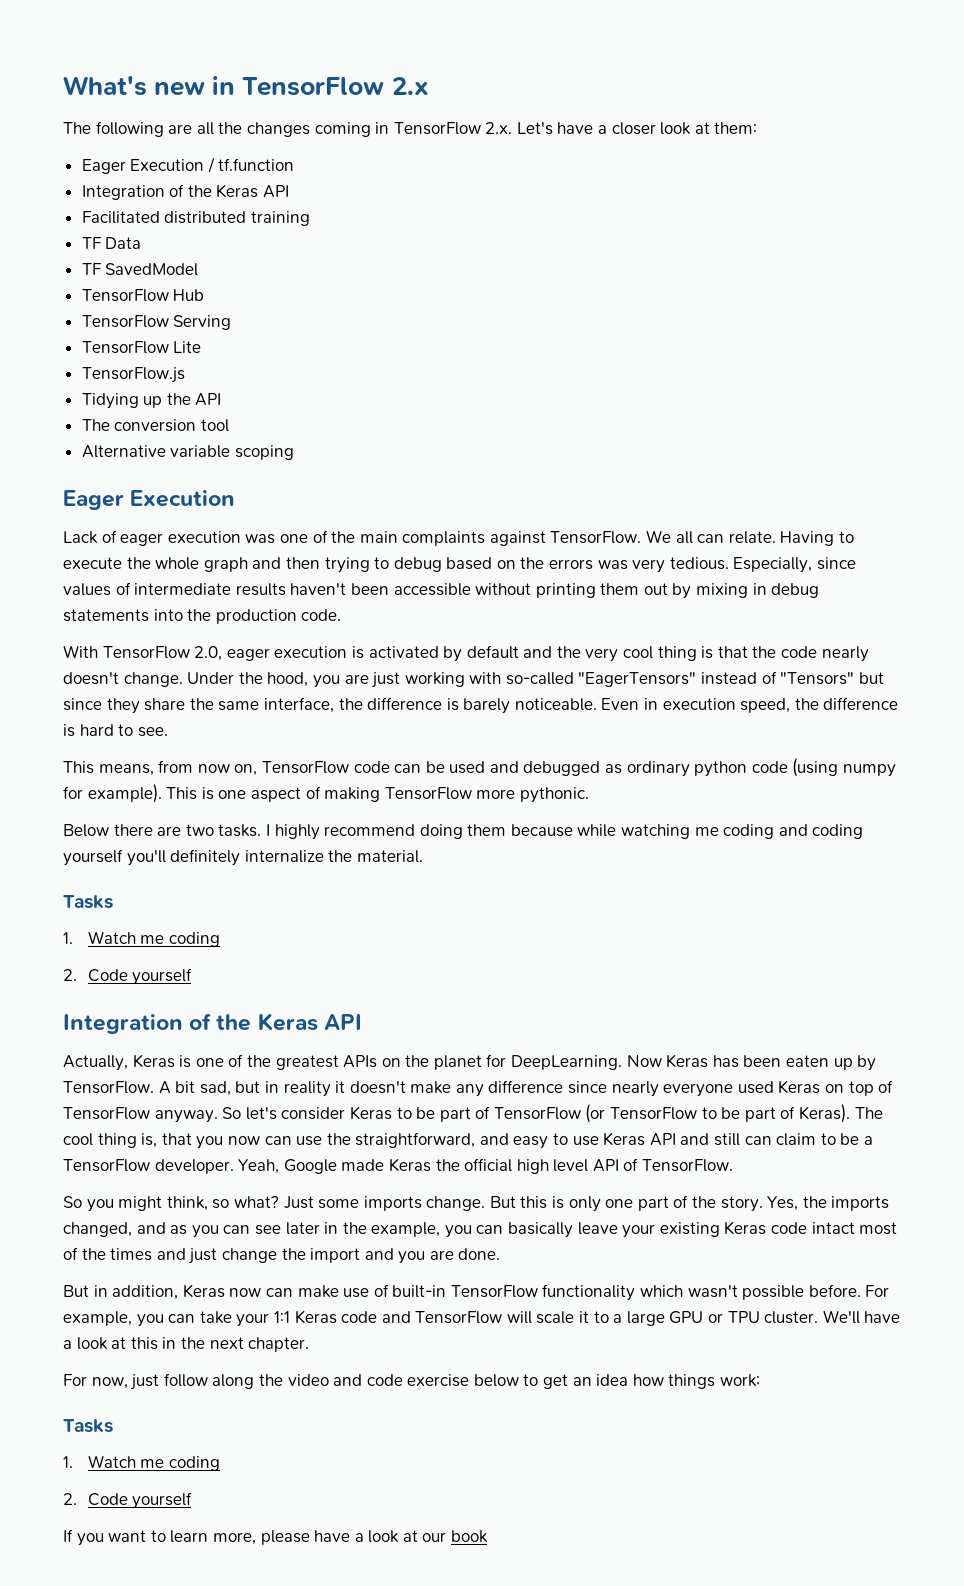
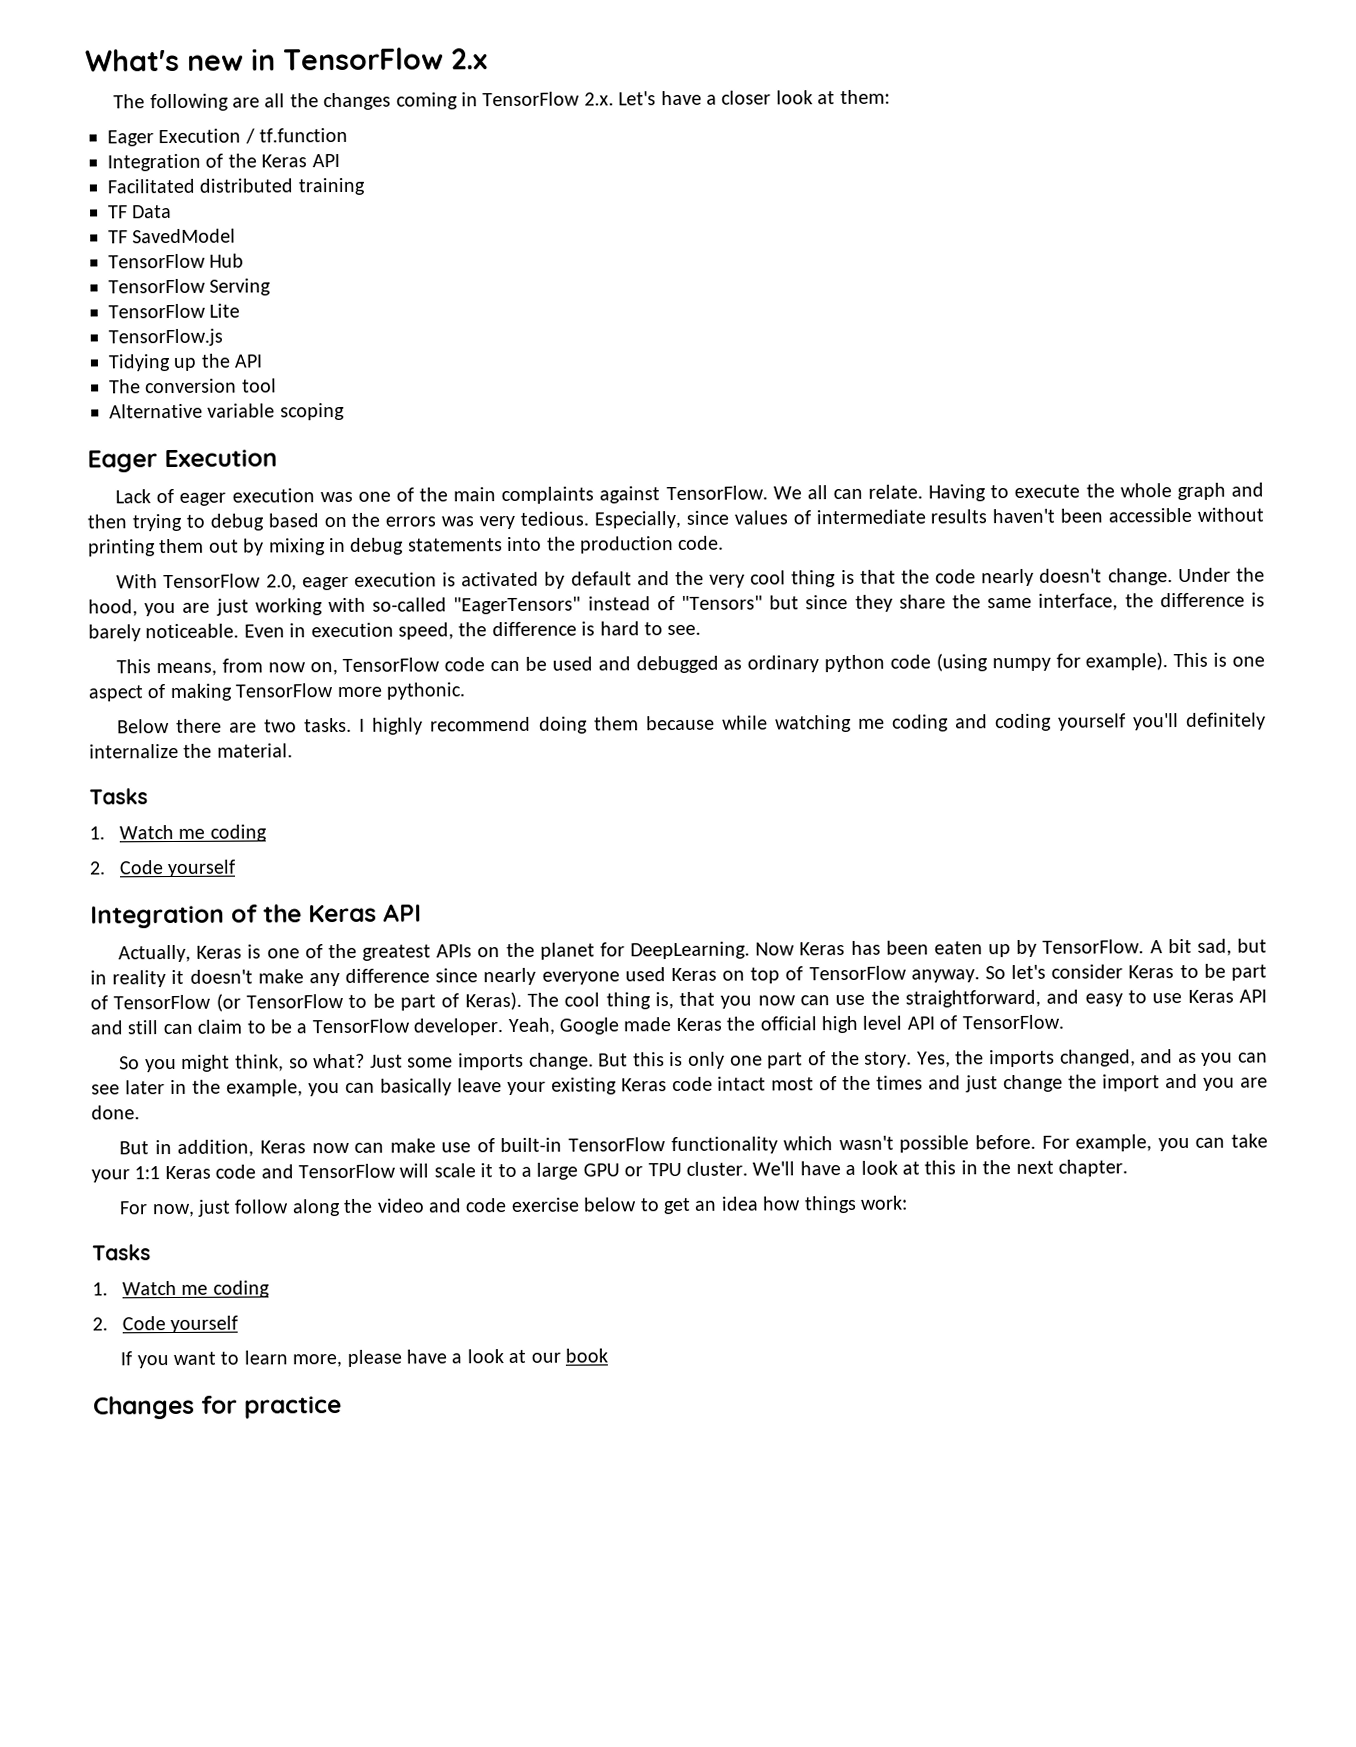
(489, 1536) none -> [93,1395,342,1420] // Changes for practice

